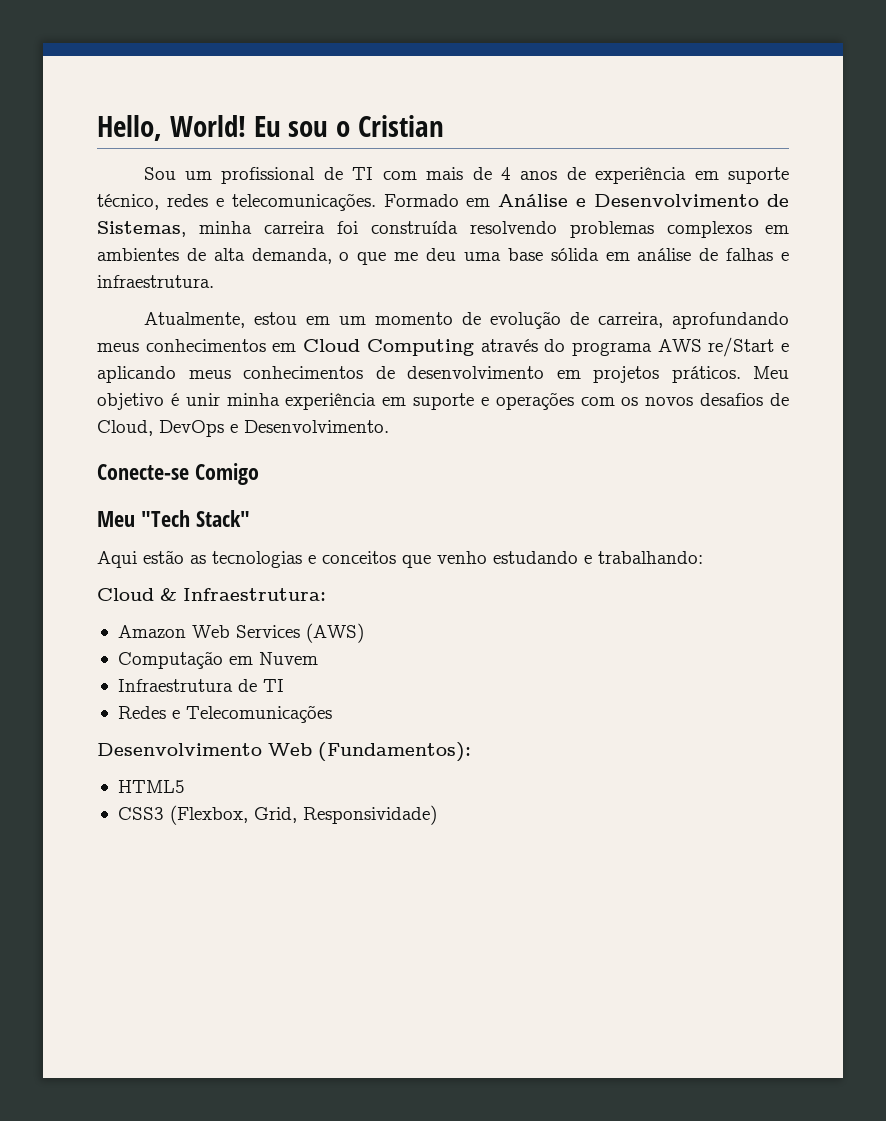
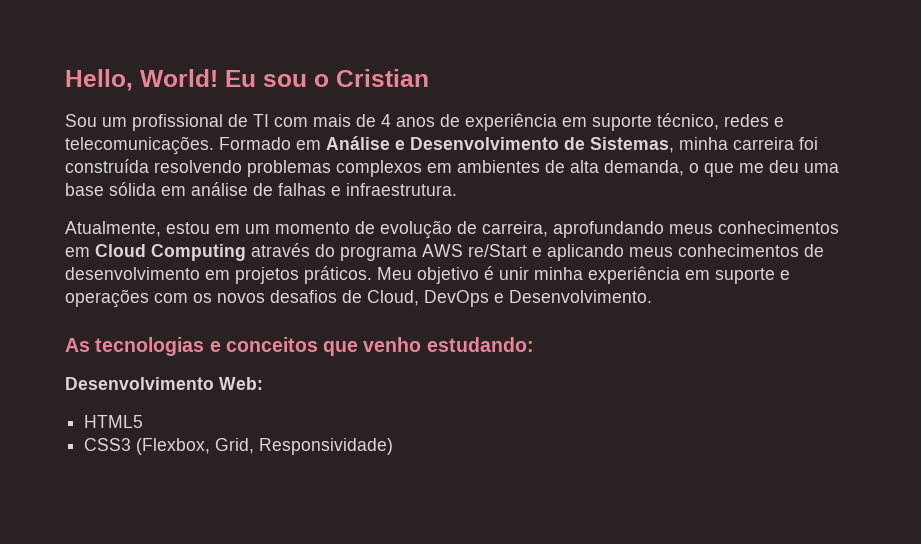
[97,463,259,485] [97,510,250,527] [97,550,206,568] Conecte-se Comigo // Meu "Tech Stack" // Aqui estão as -> [65,338,90,352] As
[493,551,703,564] [97,588,326,601] [117,623,364,643] [117,651,318,669] [117,679,284,692] [117,705,332,723] [97,742,471,762] estudando e trabalhando: // Cloud & Infraestrutura: // Amazon Web Services (AWS) // Computação em Nuvem // Infraestrutura de TI // Redes e Telecomunicações // Desenvolvimento Web (Fundamentos): -> [426,337,534,352] [65,377,263,390] estudando: // Desenvolvimento Web:

